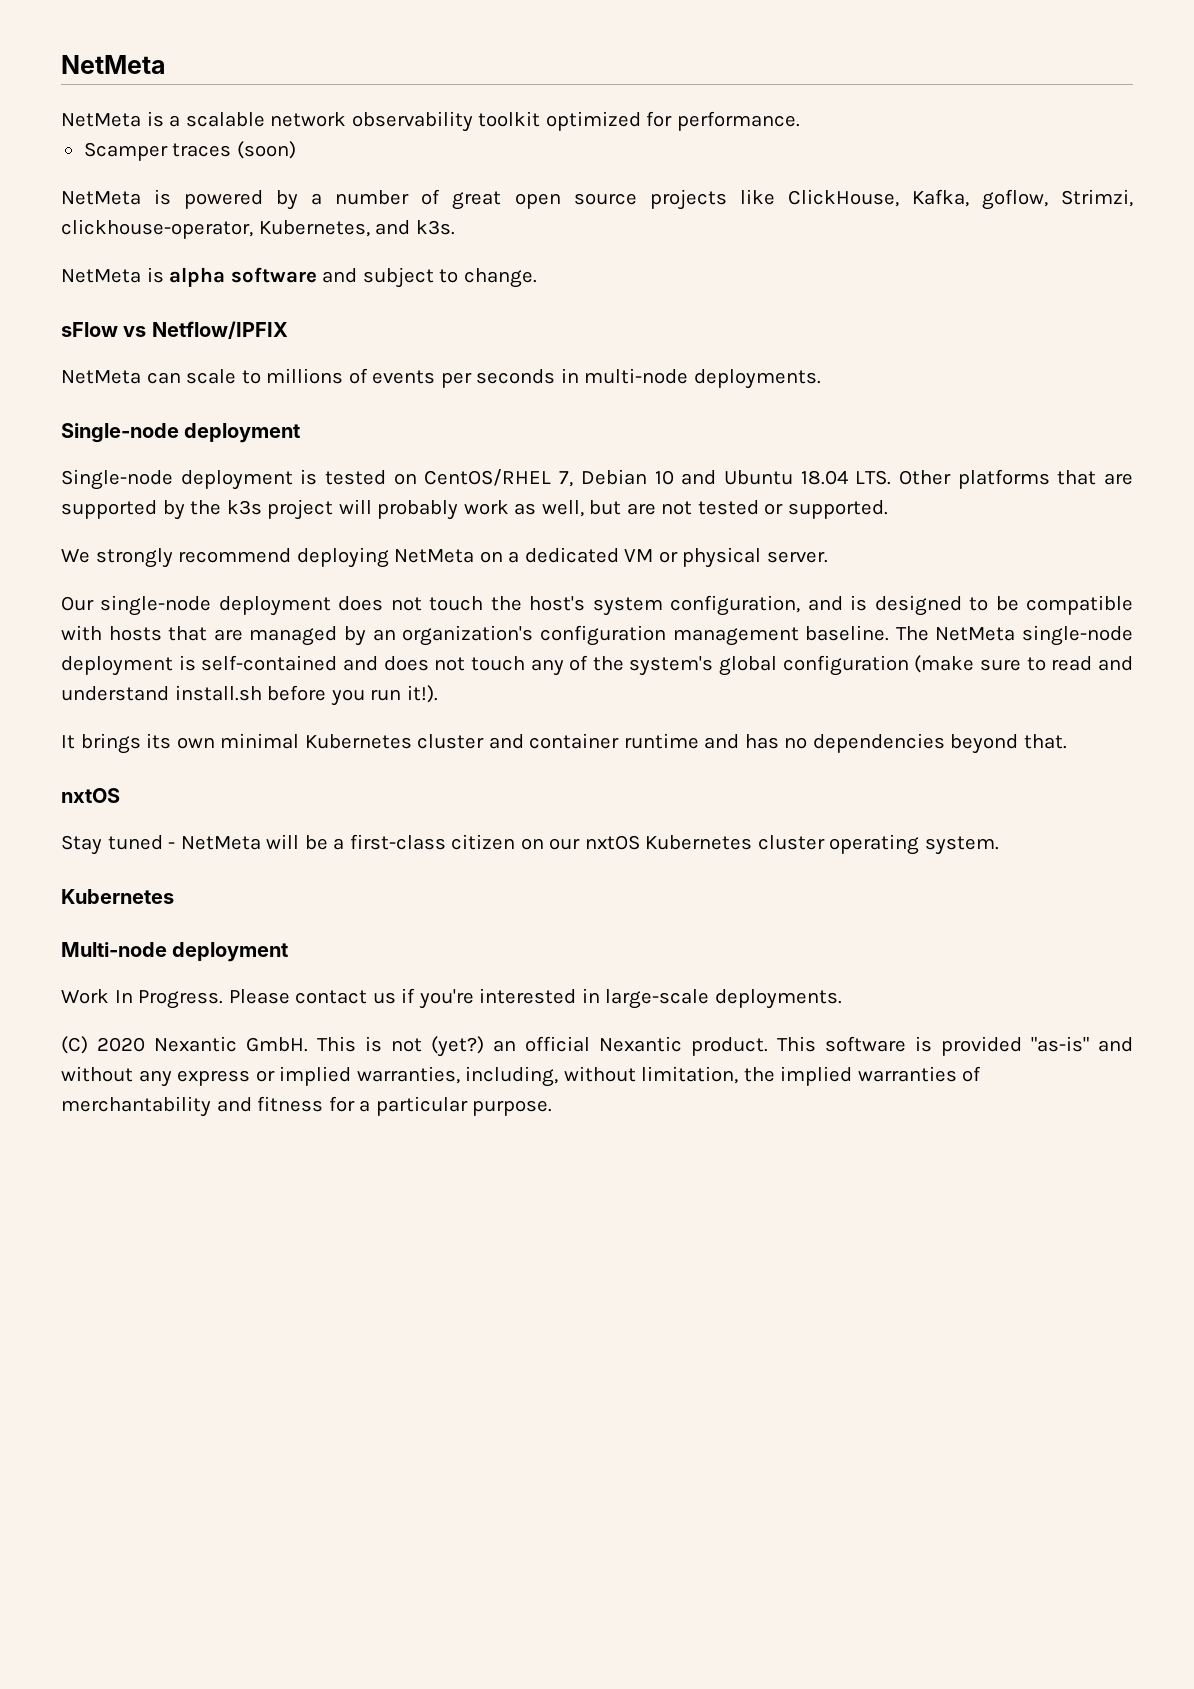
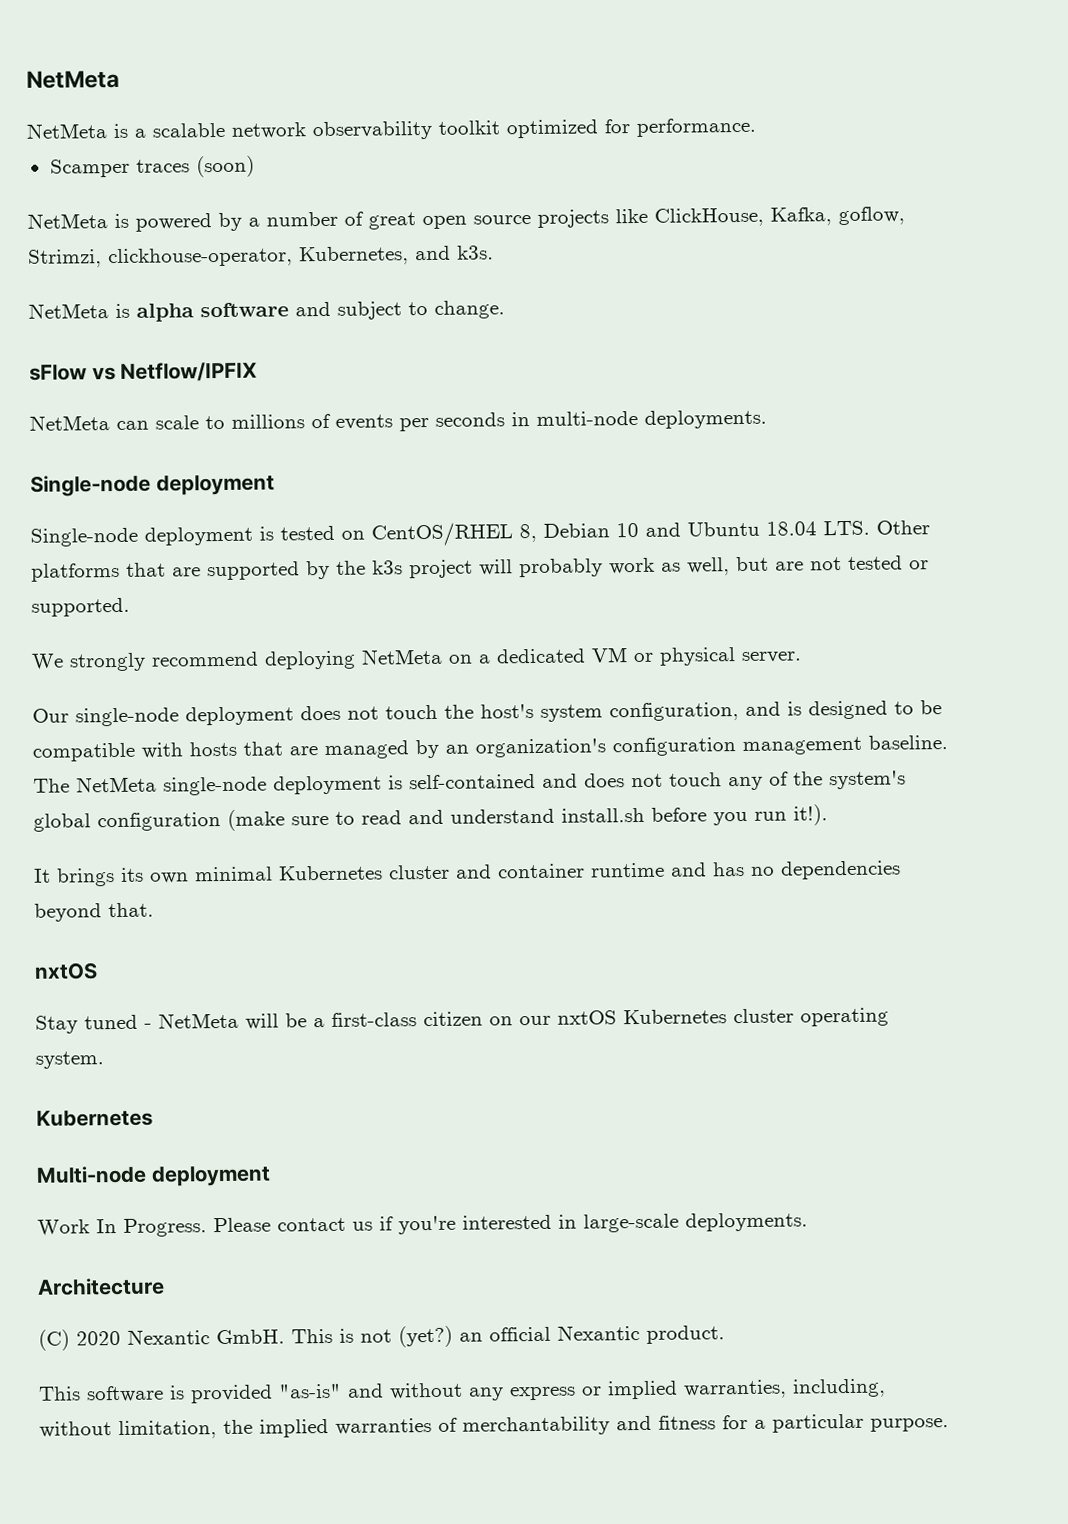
[559,471,574,487] 7, -> [519,523,537,543] 8,
(842, 999) none -> [37,1277,165,1296] // Architecture
(768, 1046) none -> (725, 1334) //

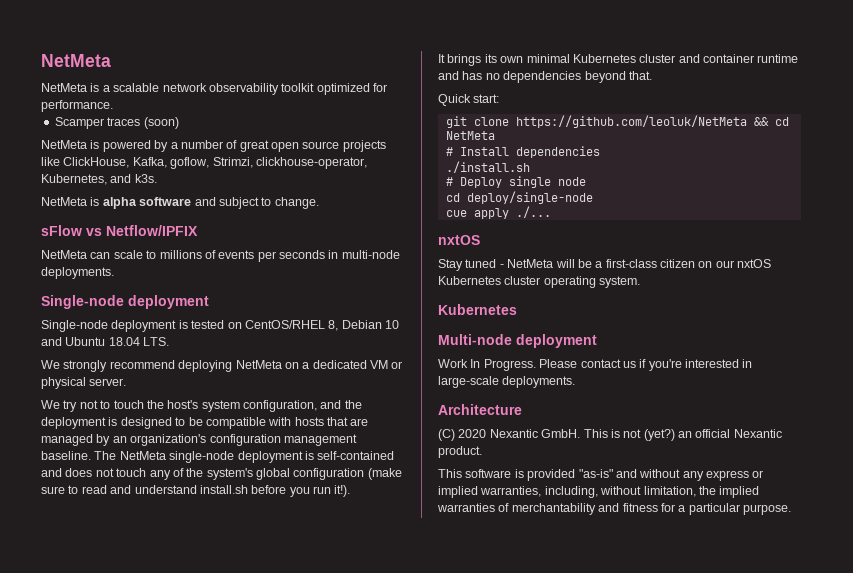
[876,520,930,535] [31,555,929,582] [31,597,130,617] Other platforms that are supported by the k3s project will probably work as well, but are not tested or supported. -> (170, 341) none
[32,705,379,727] Our single-node deployment does not -> [41,400,111,412] We try not to
(781, 708) none -> [344,400,362,409] [41,417,106,429] the deployment
(154, 910) none -> [438,94,500,106] [445,115,789,128] [445,131,495,140] [445,146,600,158] [445,161,530,173] [445,176,586,188] [445,191,593,204] [445,206,551,219] // Quick start: // git clone https://github.com/leoluk/NetMeta && cd NetMeta // # Install dependencies // ./install.sh // # Deploy single node // cd deploy/single-node // cue apply ./...

